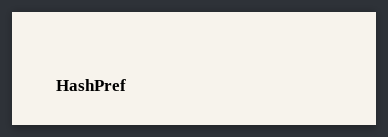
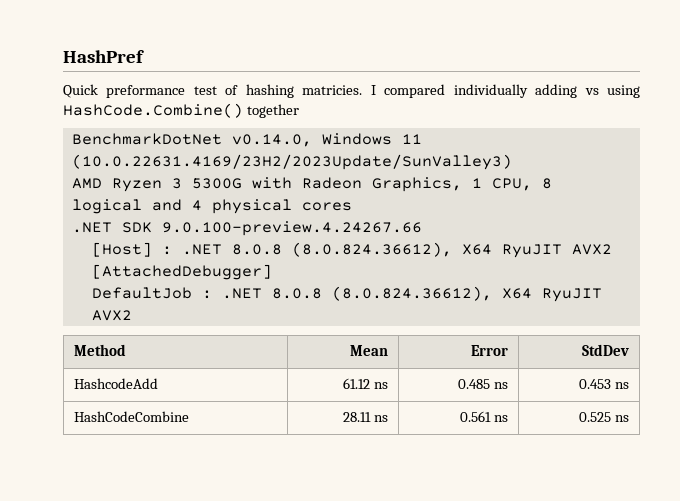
(126, 85) none -> [63,84,640,98] [63,103,299,118] [71,133,422,147] [71,154,512,170] [71,177,552,192] [71,199,352,214] [71,221,422,236] [91,242,612,258] [91,264,272,280] [91,286,602,302] [91,310,132,321] [73,344,126,356] [350,345,389,356] [471,345,509,356] [582,344,630,356] [73,378,158,389] [343,378,389,389] [458,379,509,389] [579,379,630,389] [73,411,189,422] [343,412,389,422] [460,411,509,422] [579,412,630,422] // Quick preformance test of hashing matricies. I compared individually adding vs using HashCode.Combine() together // BenchmarkDotNet v0.14.0, Windows 11 (10.0.22631.4169/23H2/2023Update/SunValley3) // AMD Ryzen 3 5300G with Radeon Graphics, 1 CPU, 8 logical and 4 physical cores // .NET SDK 9.0.100-preview.4.24267.66 // [Host] : .NET 8.0.8 (8.0.824.36612), X64 RyuJIT AVX2 [AttachedDebugger] // DefaultJob : .NET 8.0.8 (8.0.824.36612), X64 RyuJIT AVX2 // Method | Mean | Error | StdDev // HashcodeAdd | 61.12 ns | 0.485 ns | 0.453 ns // HashCodeCombine | 28.11 ns | 0.561 ns | 0.525 ns

